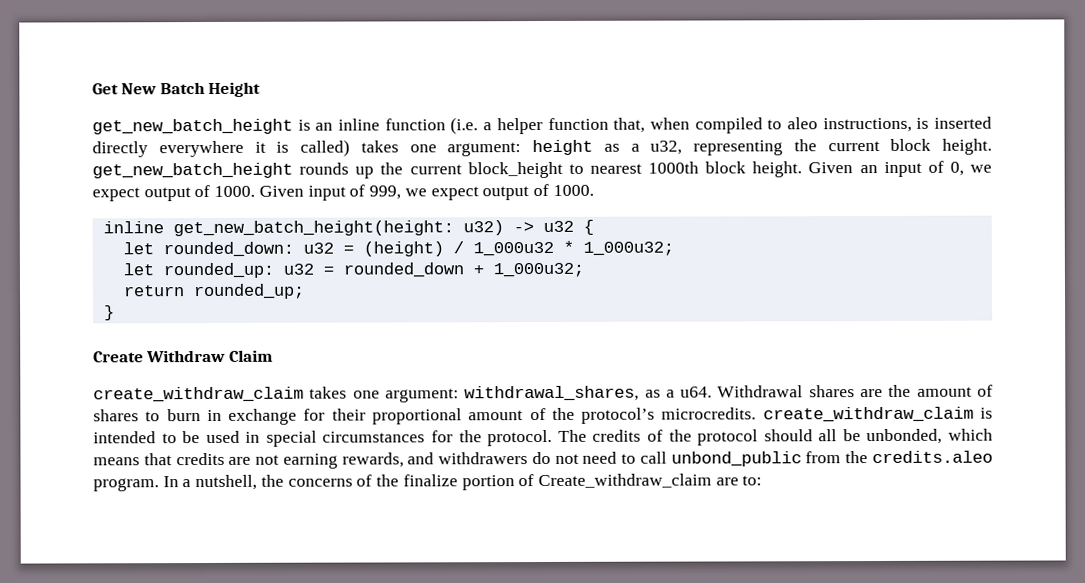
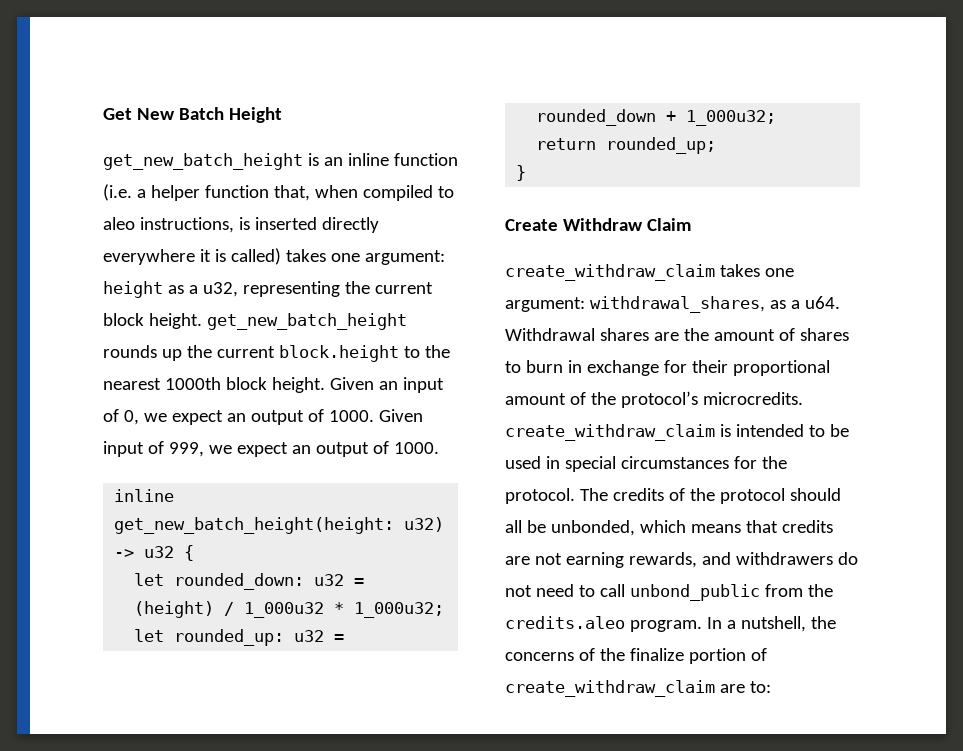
[467,161,584,179] block_height to -> [278,345,450,362] block.height to the
(140, 194) none -> [226,413,246,422] an
(479, 193) none -> [291,445,311,454] an
[537,473,712,489] Create_withdraw_claim -> [505,680,715,697] create_withdraw_claim

